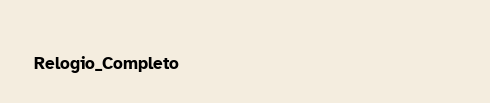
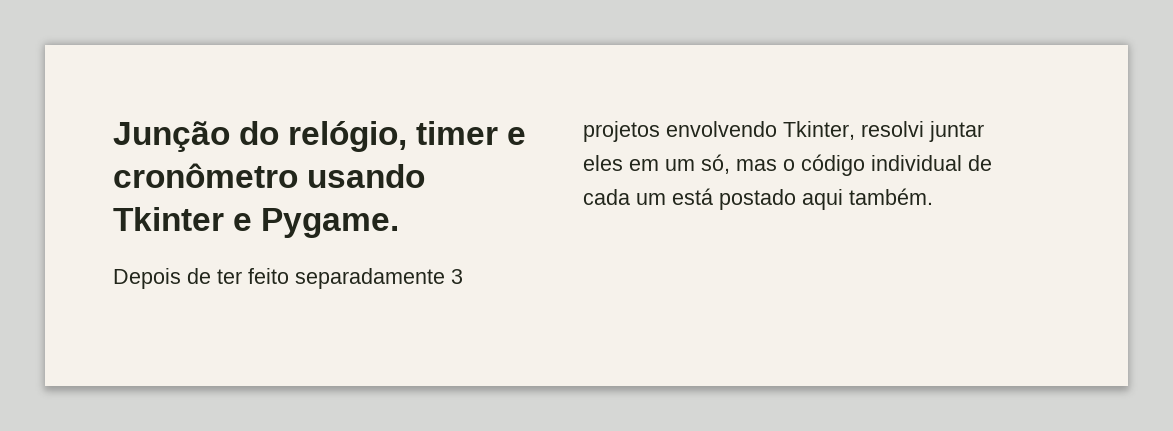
[34,56,179,73] Relogio_Completo -> [113,121,527,152] [113,163,426,188] [113,207,400,238] [113,268,463,289] [583,121,984,142] [583,154,992,176] [583,188,933,210] Junção do relógio, timer e cronômetro usando Tkinter e Pygame. // Depois de ter feito separadamente 3 projetos envolvendo Tkinter, resolvi juntar eles em um só, mas o código individual de cada um está postado aqui também.

